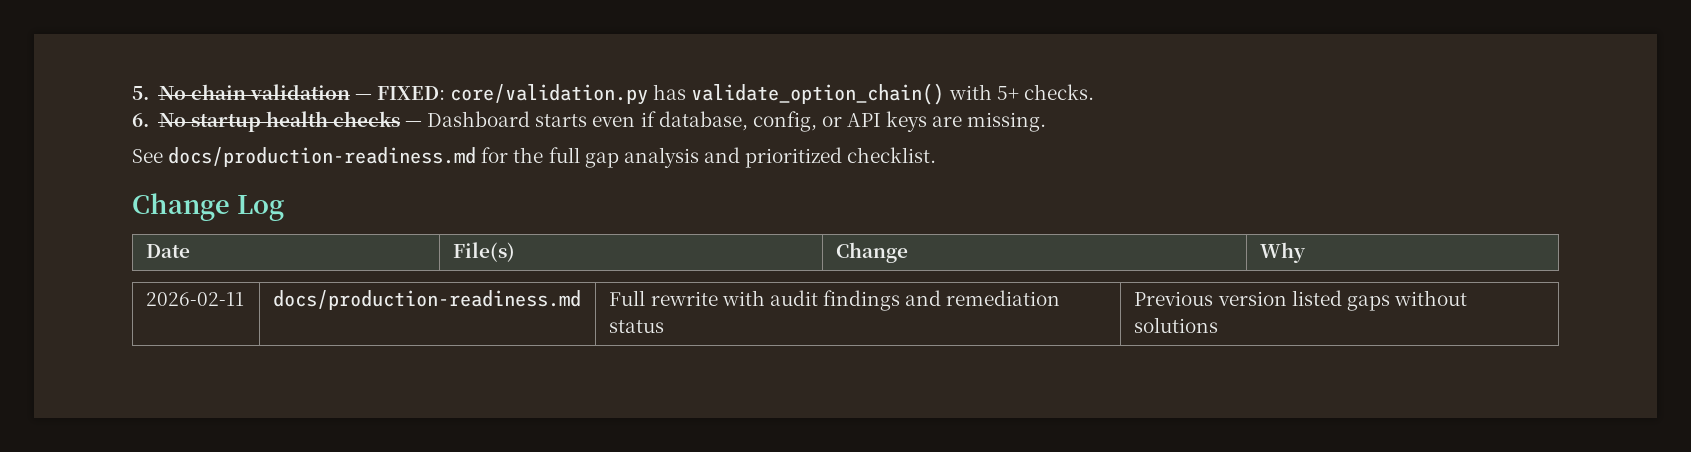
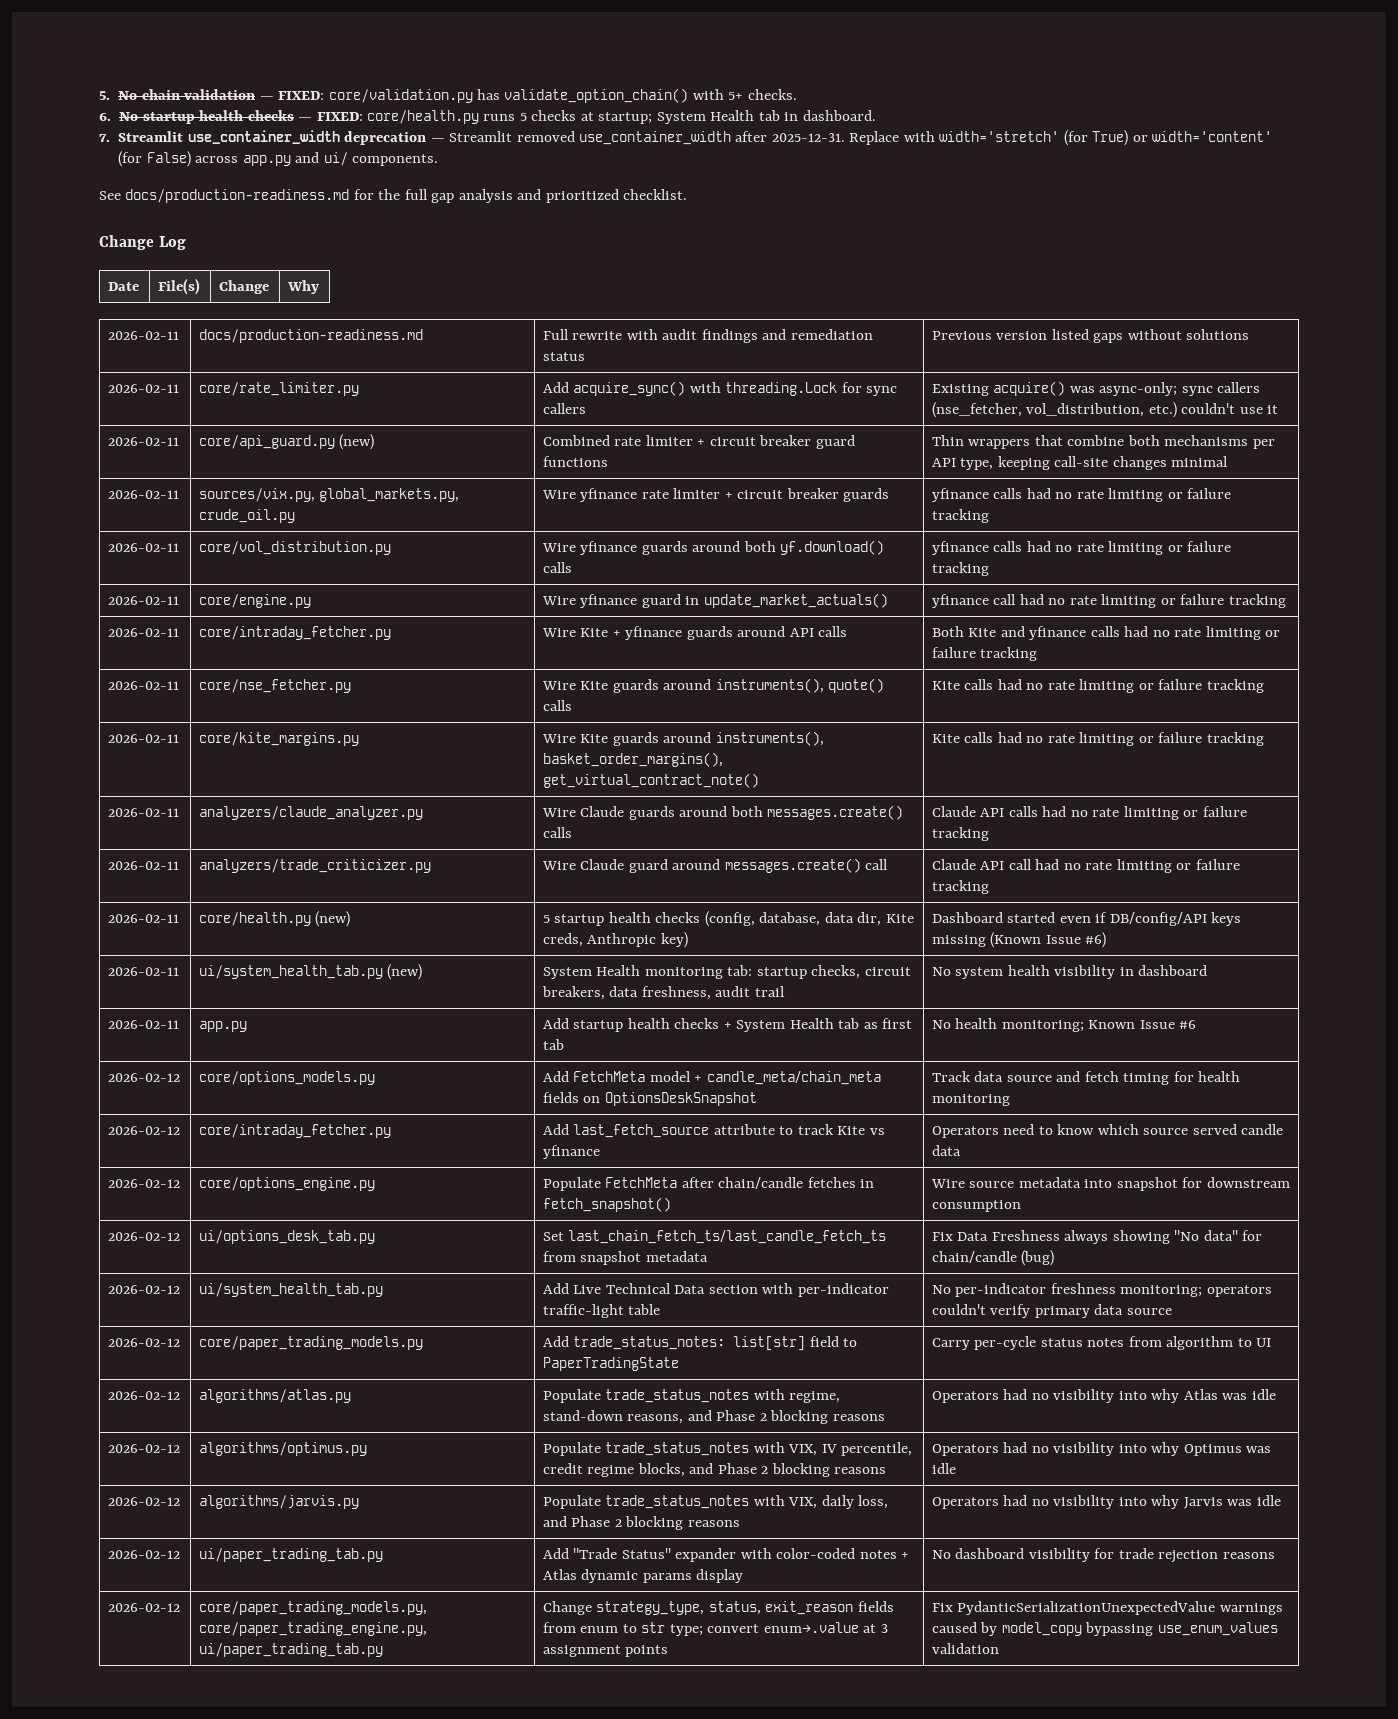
[427,111,1047,132] Dashboard starts even if database, config, or API keys are missing. -> [316,110,876,124] [99,130,1273,146] [118,151,438,167] FIXED: core/health.py runs 5 checks at startup; System Health tab in dashboard. // 7. Streamlit use_container_width deprecation — Streamlit removed use_container_width after 2025-12-31. Replace with width='stretch' (for True) or width='content' (for False) across app.py and ui/ components.
(1219, 325) none -> [108,384,180,393] [199,382,360,396] [543,381,898,396] [543,403,587,414] [932,381,1261,396] [932,402,1279,418] [108,437,180,446] [199,434,375,450] [543,435,855,449] [543,456,609,467] [932,435,1275,449] [932,456,1229,470] [108,490,180,499] [199,488,460,502] [199,509,296,523] [542,488,890,502] [932,488,1232,502] [932,509,990,523] [108,543,180,552] [199,541,392,555] [542,540,885,555] [543,562,573,573] [932,541,1232,555] [932,562,990,576] [108,596,180,605] [199,594,312,608] [542,593,888,608] [932,594,1286,608] [108,628,180,637] [199,626,392,640] [542,626,848,640] [932,626,1281,640] [932,647,1038,661] [108,681,180,690] [199,679,352,693] [542,678,885,693] [543,700,573,711] [932,679,1264,693] [108,734,180,743] [199,732,360,746] [542,731,824,746] [543,752,724,767] [543,773,760,788] [932,732,1264,746] [108,808,180,817] [199,806,424,820] [542,805,904,820] [543,827,573,838] [932,806,1247,820] [932,827,990,841] [108,861,180,870] [199,859,432,873] [542,858,889,873] [932,859,1240,873] [932,880,990,894] [108,914,180,923] [199,911,351,927] [543,911,914,927] [543,932,688,948] [932,912,1242,926] [932,932,1107,948] [108,967,180,976] [199,964,423,980] [543,965,911,979] [542,986,785,1000] [932,965,1208,979] [108,1020,180,1029] [199,1021,248,1032] [543,1018,913,1032] [543,1039,565,1050] [932,1018,1197,1032] [108,1073,181,1082] [199,1071,376,1085] [543,1071,881,1085] [543,1092,757,1106] [932,1071,1241,1085] [932,1094,1011,1106] [108,1126,181,1135] [199,1124,392,1138] [543,1124,885,1138] [543,1145,601,1159] [932,1124,1284,1138] [932,1145,962,1156] [108,1179,181,1188] [199,1177,376,1191] [543,1177,875,1191] [543,1197,672,1212] [931,1177,1290,1191] [932,1200,1022,1212] [108,1232,181,1241] [199,1230,376,1244] [543,1230,887,1244] [543,1251,708,1265] [932,1230,1263,1244] [932,1250,1055,1266] [108,1285,181,1294] [199,1283,384,1297] [543,1283,889,1297] [543,1304,661,1318] [932,1283,1272,1297] [932,1304,1172,1318] [108,1338,181,1347] [199,1336,424,1350] [543,1336,858,1351] [543,1357,680,1371] [932,1336,1272,1350] [108,1391,181,1400] [199,1389,352,1403] [543,1389,841,1403] [543,1410,885,1424] [932,1389,1276,1403] [108,1444,181,1453] [199,1442,368,1456] [543,1442,913,1456] [543,1463,887,1477] [932,1442,1272,1456] [932,1463,957,1474] [108,1497,181,1506] [199,1495,360,1509] [543,1495,889,1509] [543,1516,740,1530] [932,1495,1281,1509] [108,1550,181,1559] [199,1548,384,1562] [543,1548,910,1562] [543,1569,744,1583] [932,1548,1275,1563] [108,1603,181,1612] [199,1601,428,1615] [199,1622,428,1636] [199,1643,384,1657] [543,1601,894,1615] [543,1622,888,1636] [543,1645,669,1657] [932,1601,1283,1615] [932,1622,1278,1636] [932,1643,1000,1654] // 2026-02-11 | core/rate_limiter.py | Add acquire_sync() with threading.Lock for sync callers | Existing acquire() was async-only; sync callers (nse_fetcher, vol_distribution, etc.) couldn't use it // 2026-02-11 | core/api_guard.py (new) | Combined rate limiter + circuit breaker guard functions | Thin wrappers that combine both mechanisms per API type, keeping call-site changes minimal // 2026-02-11 | sources/vix.py, global_markets.py, crude_oil.py | Wire yfinance rate limiter + circuit breaker guards | yfinance calls had no rate limiting or failure tracking // 2026-02-11 | core/vol_distribution.py | Wire yfinance guards around both yf.download() calls | yfinance calls had no rate limiting or failure tracking // 2026-02-11 | core/engine.py | Wire yfinance guard in update_market_actuals() | yfinance call had no rate limiting or failure tracking // 2026-02-11 | core/intraday_fetcher.py | Wire Kite + yfinance guards around API calls | Both Kite and yfinance calls had no rate limiting or failure tracking // 2026-02-11 | core/nse_fetcher.py | Wire Kite guards around instruments(), quote() calls | Kite calls had no rate limiting or failure tracking // 2026-02-11 | core/kite_margins.py | Wire Kite guards around instruments(), basket_order_margins(), get_virtual_contract_note() | Kite calls had no rate limiting or failure tracking // 2026-02-11 | analyzers/claude_analyzer.py | Wire Claude guards around both messages.create() calls | Claude API calls had no rate limiting or failure tracking // 2026-02-11 | analyzers/trade_criticizer.py | Wire Claude guard around messages.create() call | Claude API call had no rate limiting or failure tracking // 2026-02-11 | core/health.py (new) | 5 startup health checks (config, database, data dir, Kite creds, Anthropic key) | Dashboard started even if DB/config/API keys missing (Known Issue #6) // 2026-02-11 | ui/system_health_tab.py (new) | System Health monitoring tab: startup checks, circuit breakers, data freshness, audit trail | No system health visibility in dashboard // 2026-02-11 | app.py | Add startup health checks + System Health tab as first tab | No health monitoring; Known Issue #6 // 2026-02-12 | core/options_models.py | Add FetchMeta model + candle_meta/chain_meta fields on OptionsDeskSnapshot | Track data source and fetch timing for health monitoring // 2026-02-12 | core/intraday_fetcher.py | Add last_fetch_source attribute to track Kite vs yfinance | Operators need to know which source served candle data // 2026-02-12 | core/options_engine.py | Populate FetchMeta after chain/candle fetches in fetch_snapshot() | Wire source metadata into snapshot for downstream consumption // 2026-02-12 | ui/options_desk_tab.py | Set last_chain_fetch_ts/last_candle_fetch_ts from snapshot metadata | Fix Data Freshness always showing "No data" for chain/candle (bug) // 2026-02-12 | ui/system_health_tab.py | Add Live Technical Data section with per-indicator traffic-light table | No per-indicator freshness monitoring; operators couldn't verify primary data source // 2026-02-12 | core/paper_trading_models.py | Add trade_status_notes: list[str] field to PaperTradingState | Carry per-cycle status notes from algorithm to UI // 2026-02-12 | algorithms/atlas.py | Populate trade_status_notes with regime, stand-down reasons, and Phase 2 blocking reasons | Operators had no visibility into why Atlas was idle // 2026-02-12 | algorithms/optimus.py | Populate trade_status_notes with VIX, IV percentile, credit regime blocks, and Phase 2 blocking reasons | Operators had no visibility into why Optimus was idle // 2026-02-12 | algorithms/jarvis.py | Populate trade_status_notes with VIX, daily loss, and Phase 2 blocking reasons | Operators had no visibility into why Jarvis was idle // 2026-02-12 | ui/paper_trading_tab.py | Add "Trade Status" expander with color-coded notes + Atlas dynamic params display | No dashboard visibility for trade rejection reasons // 2026-02-12 | core/paper_trading_models.py, core/paper_trading_engine.py, ui/paper_trading_tab.py | Change strategy_type, status, exit_reason fields from enum to str type; convert enum→.value at 3 assignment points | Fix PydanticSerializationUnexpectedValue warnings caused by model_copy bypassing use_enum_values validation

